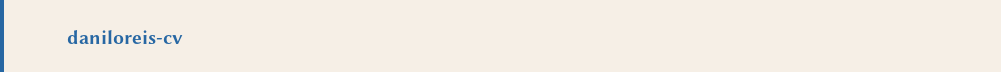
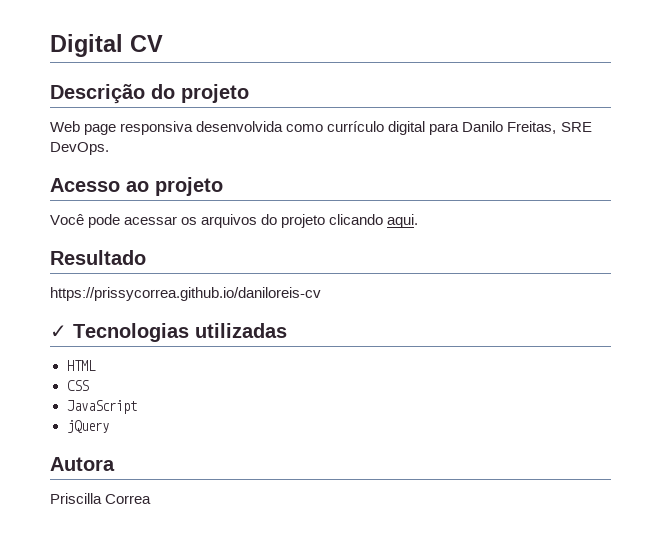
[67,30,183,44] daniloreis-cv -> [50,34,163,57] [50,84,249,104] [50,121,592,135] [50,142,109,155] [50,177,223,196] [50,214,419,228] [50,250,146,265] [50,287,321,301] [50,323,287,342] [66,360,96,371] [66,380,89,391] [66,400,137,414] [66,420,109,433] [50,457,115,471] [50,493,152,504] Digital CV // Descrição do projeto // Web page responsiva desenvolvida como currículo digital para Danilo Freitas, SRE DevOps. // Acesso ao projeto // Você pode acessar os arquivos do projeto clicando aqui. // Resultado // https://prissycorrea.github.io/daniloreis-cv // ✓ Tecnologias utilizadas // HTML // CSS // JavaScript // jQuery // Autora // Priscilla Correa

